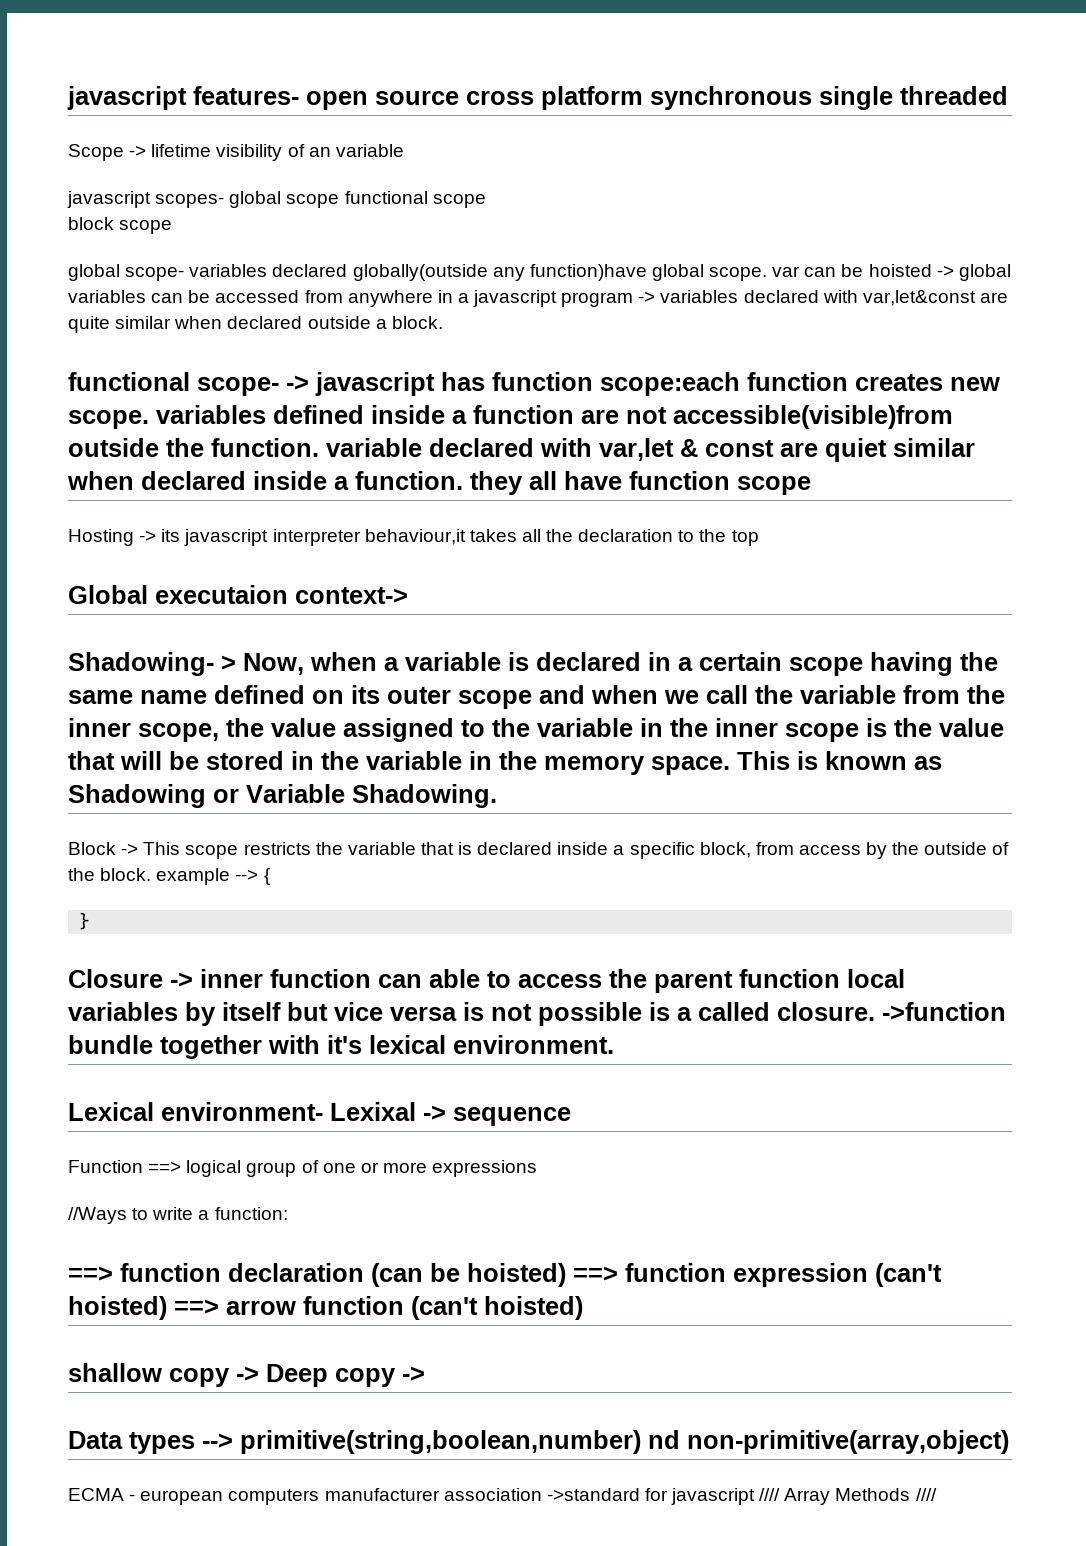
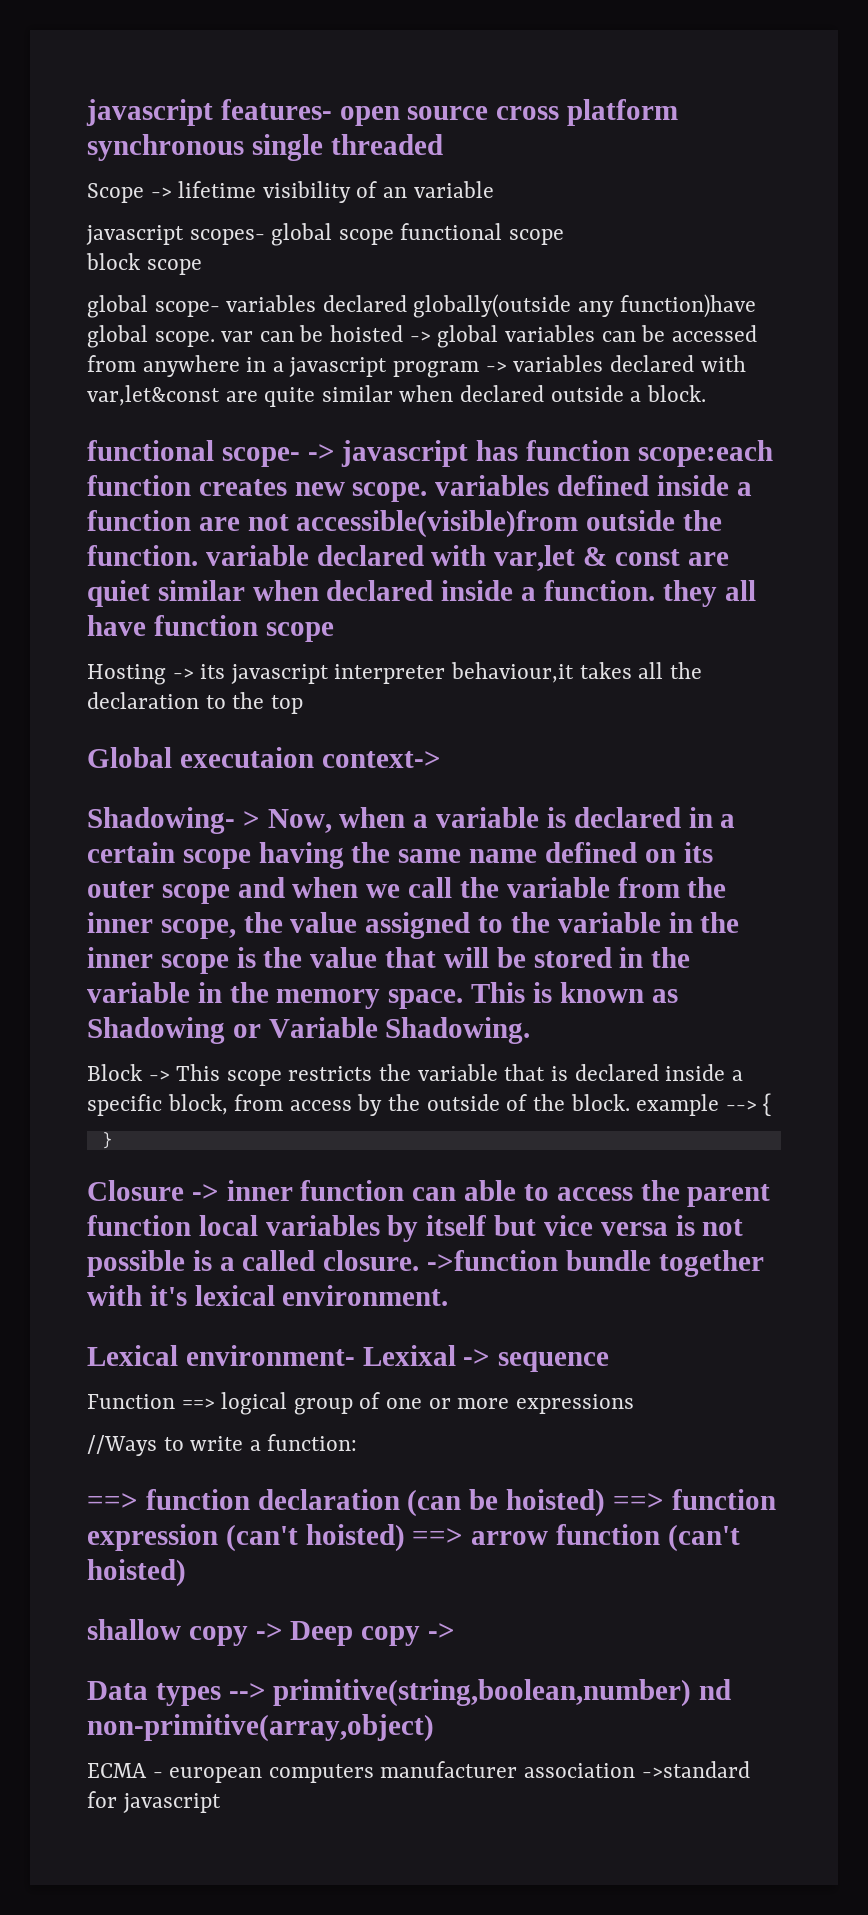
[759,1488,937,1505] //// Array Methods //// -> (221, 1803) none

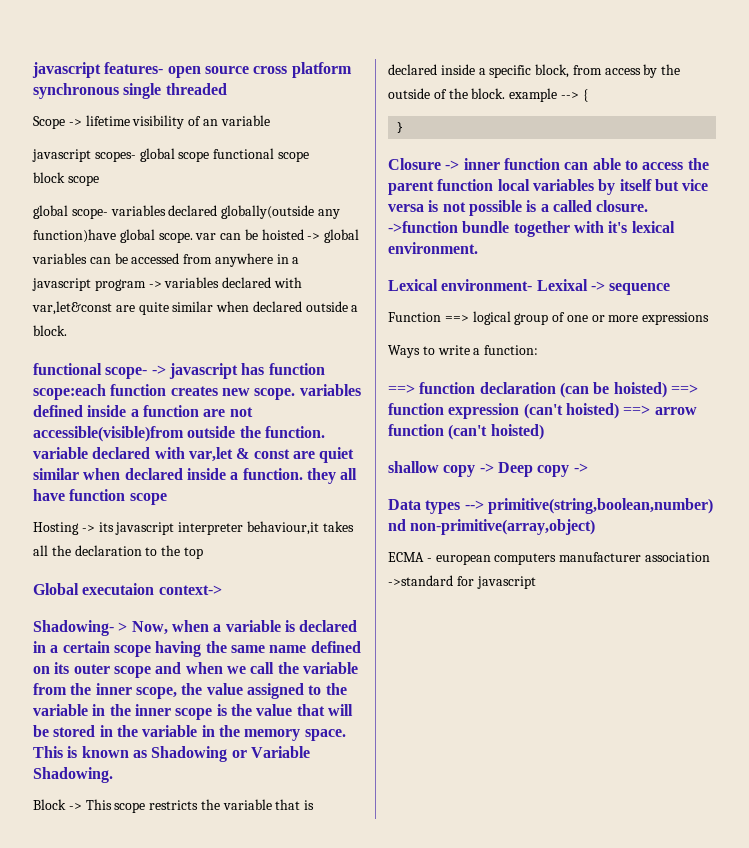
[87,1435,157,1456] //Ways -> [388,345,420,358] Ways

